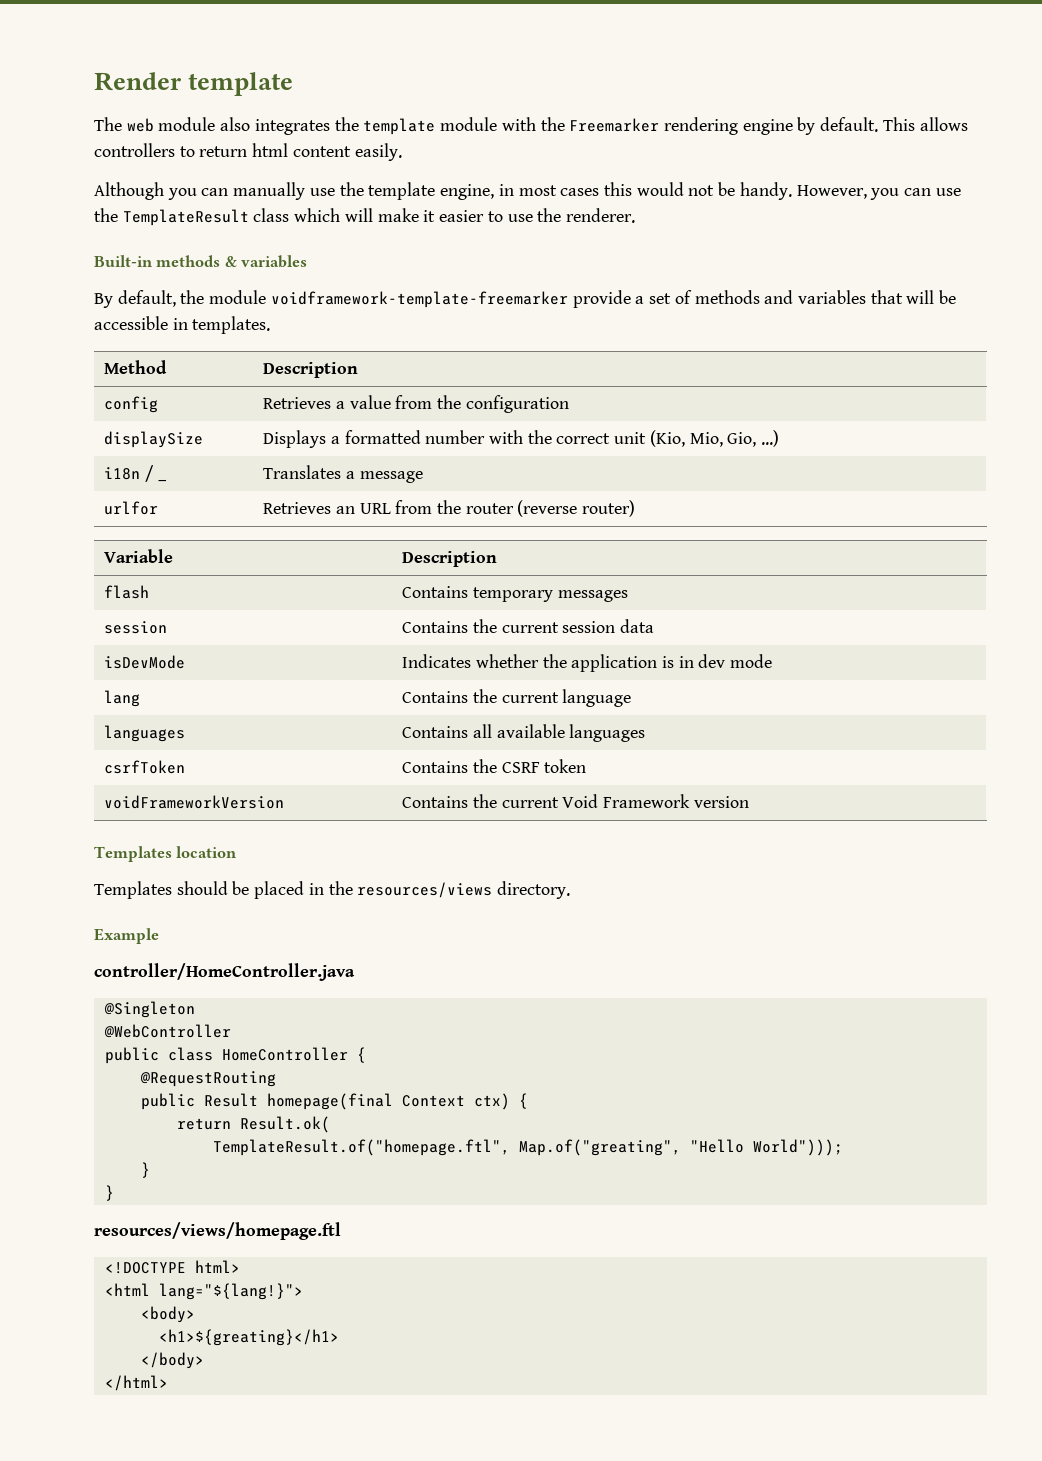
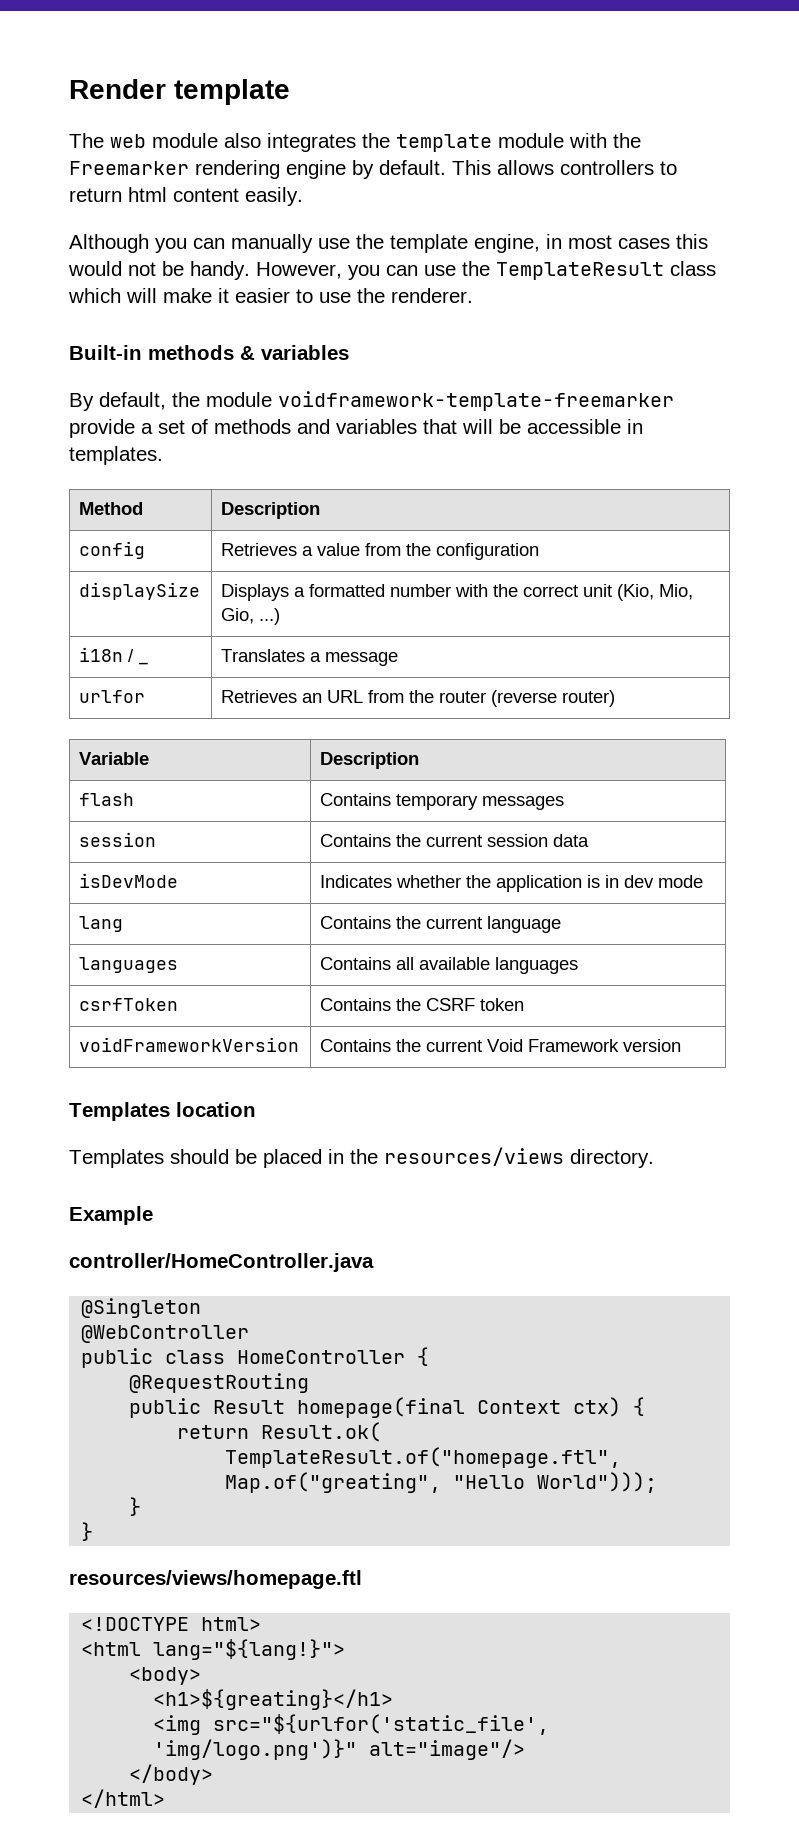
(339, 1337) none -> [153,1714,550,1735] [153,1739,526,1760] // <img src="${urlfor('static_file', 'img/logo.png')}" alt="image"/>

